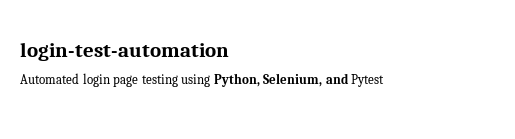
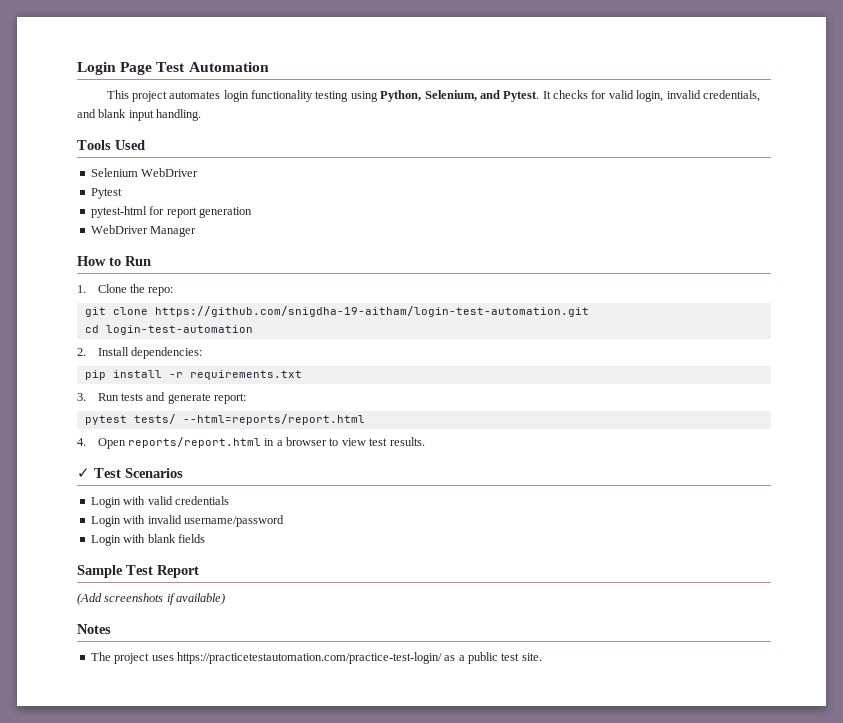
[20,42,229,61] [20,73,139,87] login-test-automation // Automated login page -> [77,62,269,75] [106,90,314,102] Login Page Test Automation // This project automates login functionality
[351,74,385,87] Pytest -> [503,90,760,102] [77,109,202,121] [77,140,145,150] [90,168,199,177] [90,188,122,199] [90,206,252,218] [90,225,197,237] [77,256,151,266] [77,284,174,296] [84,306,589,317] [84,325,253,335] [77,347,202,359] [84,370,302,380] [77,392,247,404] [84,414,365,425] [77,437,425,449] [77,468,183,478] [90,496,229,508] [90,515,284,527] [90,534,205,546] [77,565,199,578] [77,593,226,605] [77,624,111,634] [90,652,542,664] Pytest. It checks for valid login, invalid credentials, and blank input handling. // Tools Used // Selenium WebDriver // Pytest // pytest-html for report generation // WebDriver Manager // How to Run // 1. Clone the repo: // git clone https://github.com/snigdha-19-aitham/login-test-automation.git // cd login-test-automation // 2. Install dependencies: // pip install -r requirements.txt // 3. Run tests and generate report: // pytest tests/ --html=reports/report.html // 4. Open reports/report.html in a browser to view test results. // ✓ Test Scenarios // Login with valid credentials // Login with invalid username/password // Login with blank fields // Sample Test Report // (Add screenshots if available) // Notes // The project uses https://practicetestautomation.com/practice-test-login/ as a public test site.

